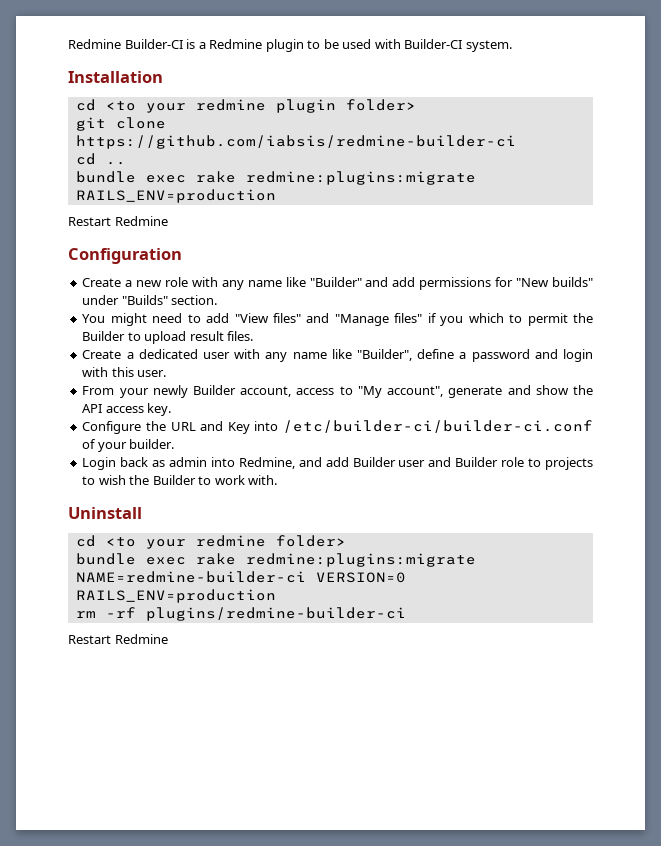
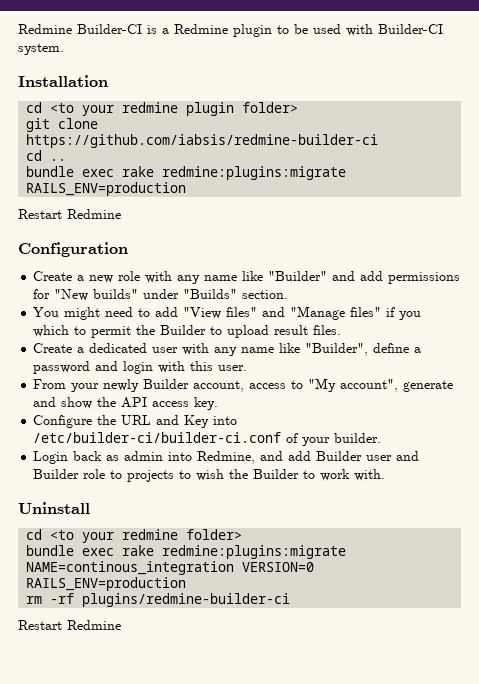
[75,571,306,583] NAME=redmine-builder-ci -> [26,561,235,575] NAME=continous_integration

